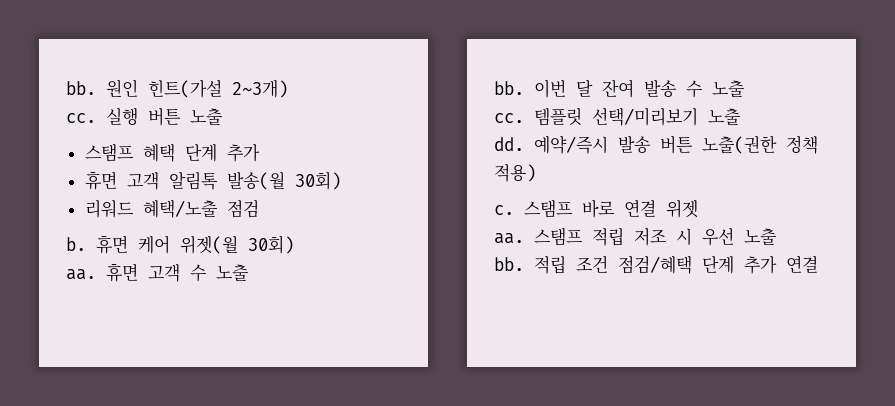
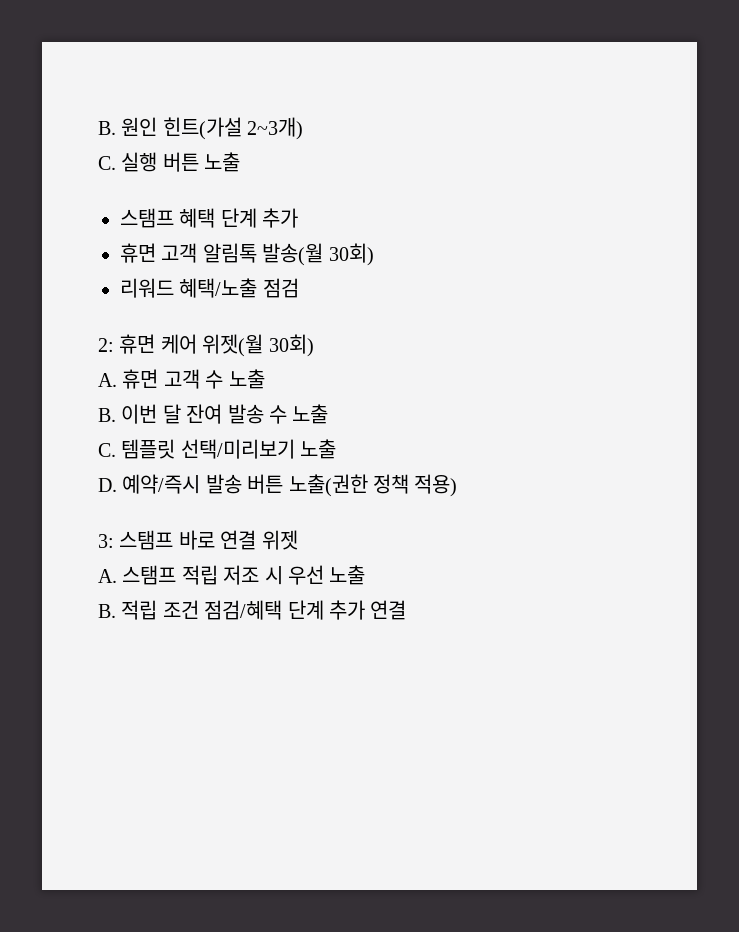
[66,81,96,95] bb. -> [98,121,116,135] B.
[66,113,96,123] cc. -> [98,156,116,170] C.
[66,237,86,251] b. -> [98,338,114,352] 2:
[66,269,96,280] aa. -> [98,373,117,387] A.
[494,81,524,95] bb. -> [98,408,116,422] B.
[494,113,524,123] cc. -> [98,443,116,457] C.
[494,137,524,151] dd. -> [98,478,117,492] D.
[494,205,514,215] c. -> [98,534,114,548] 3:
[494,233,524,244] aa. -> [98,569,117,583] A.
[494,257,524,271] bb. -> [98,604,116,618] B.

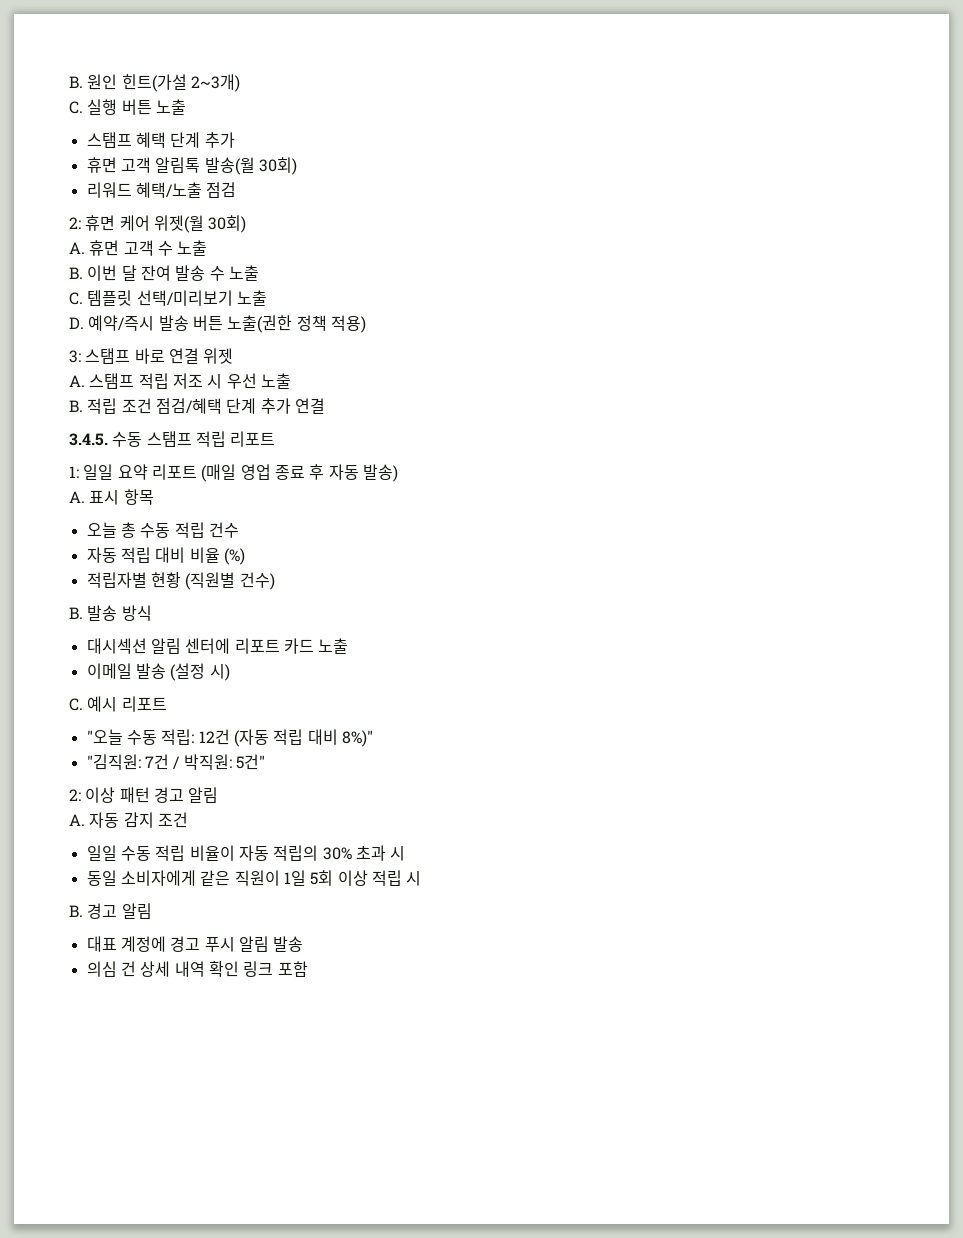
(407, 610) none -> [69,431,276,447] [69,464,398,482] [69,489,154,505] [86,522,239,538] [86,547,245,565] [86,572,275,590] [69,605,152,621] [86,638,349,654] [86,663,230,681] [69,696,167,712] [86,729,373,747] [86,754,265,770] [69,787,219,803] [69,812,188,828] [86,845,406,861] [86,870,422,886] [69,903,152,919] [86,936,304,952] [86,961,308,977] // 3.4.5. 수동 스탬프 적립 리포트 // 1: 일일 요약 리포트 (매일 영업 종료 후 자동 발송) // A. 표시 항목 // 오늘 총 수동 적립 건수 // 자동 적립 대비 비율 (%) // 적립자별 현황 (직원별 건수) // B. 발송 방식 // 대시섹션 알림 센터에 리포트 카드 노출 // 이메일 발송 (설정 시) // C. 예시 리포트 // "오늘 수동 적립: 12건 (자동 적립 대비 8%)" // "김직원: 7건 / 박직원: 5건" // 2: 이상 패턴 경고 알림 // A. 자동 감지 조건 // 일일 수동 적립 비율이 자동 적립의 30% 초과 시 // 동일 소비자에게 같은 직원이 1일 5회 이상 적립 시 // B. 경고 알림 // 대표 계정에 경고 푸시 알림 발송 // 의심 건 상세 내역 확인 링크 포함

